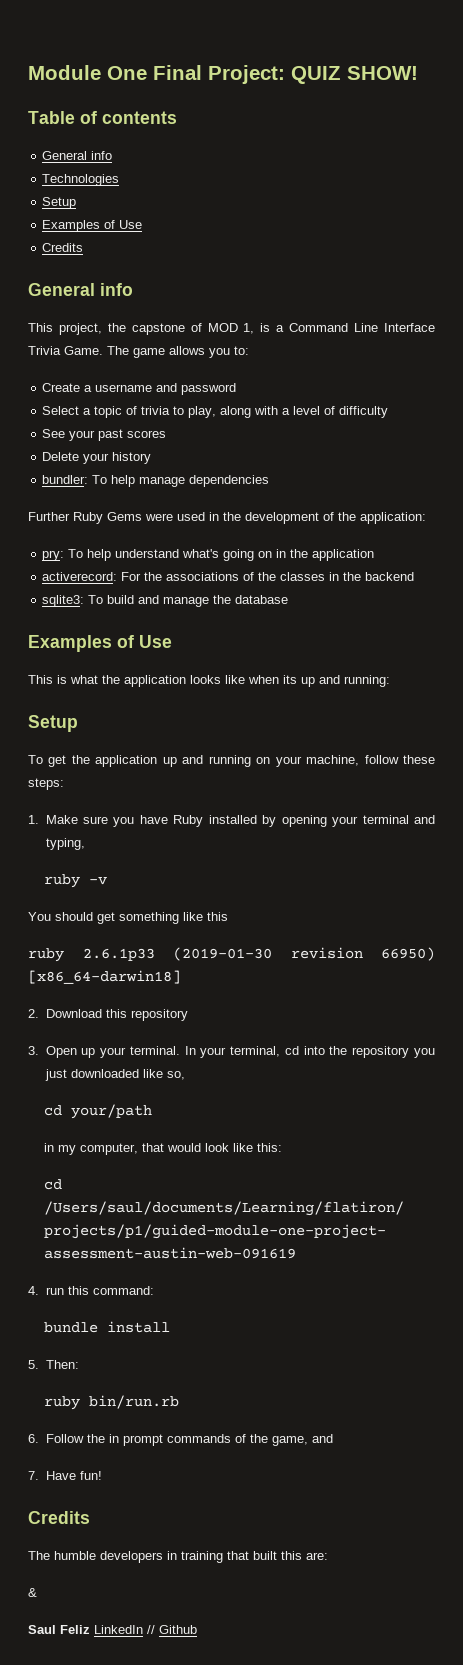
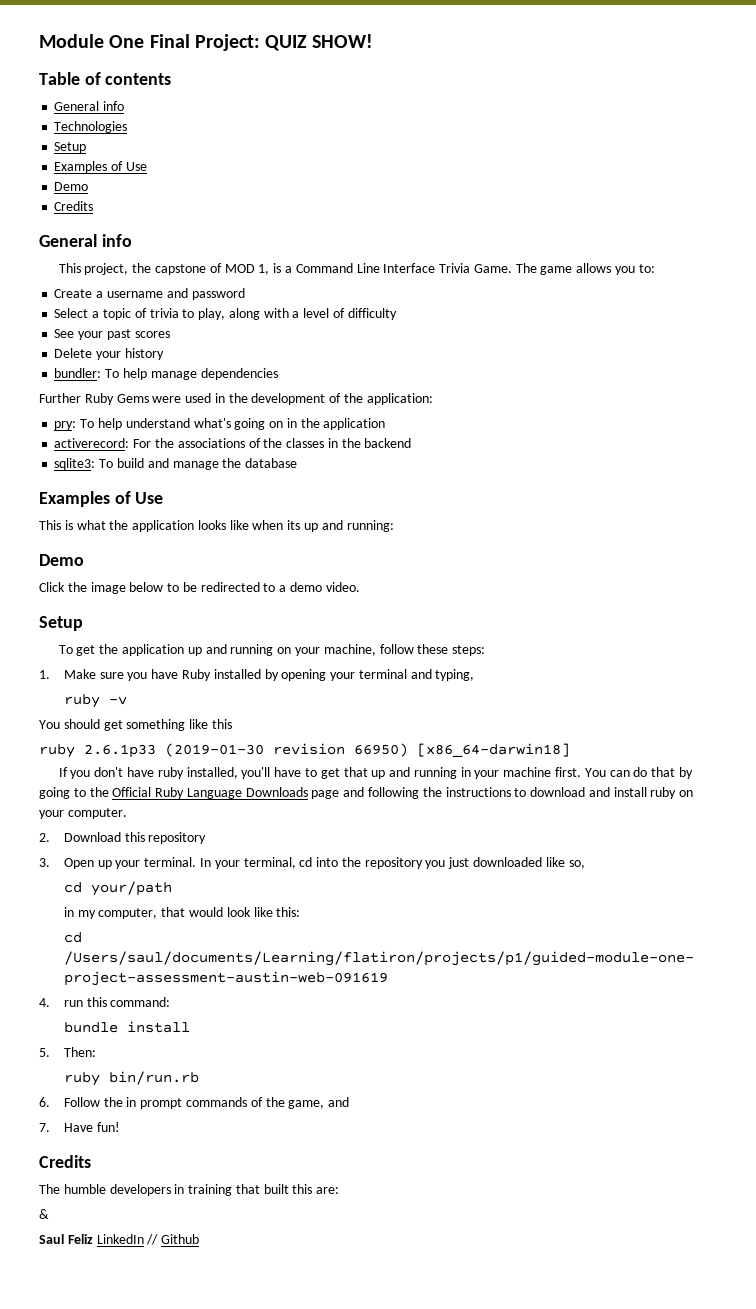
(143, 224) none -> [54,182,89,191] // Demo
(390, 681) none -> [39,554,84,566] [39,582,360,594] // Demo // Click the image below to be redirected to a demo video.
(181, 977) none -> [58,767,693,779] [39,787,694,799] [39,808,127,819] // If you don't have ruby installed, you'll have to get that up and running in your machine first. You can do that by going to the Official Ruby Language Downloads page and following the instructions to download and install ruby on your computer.

